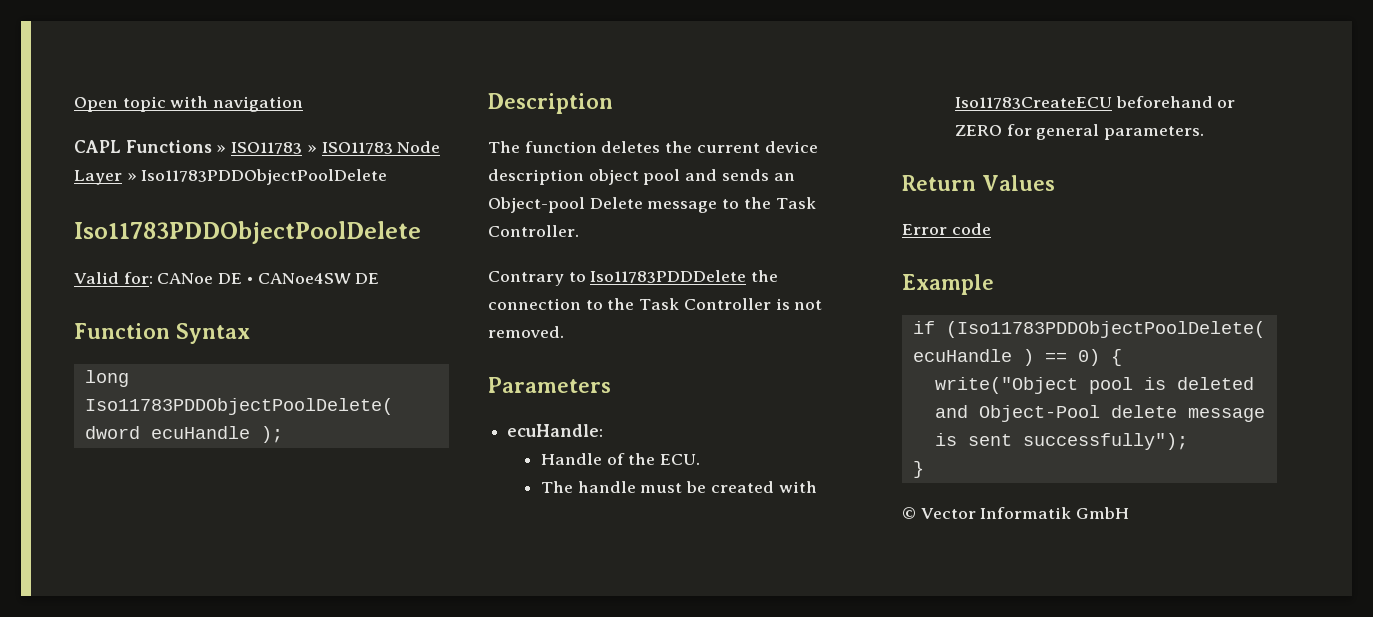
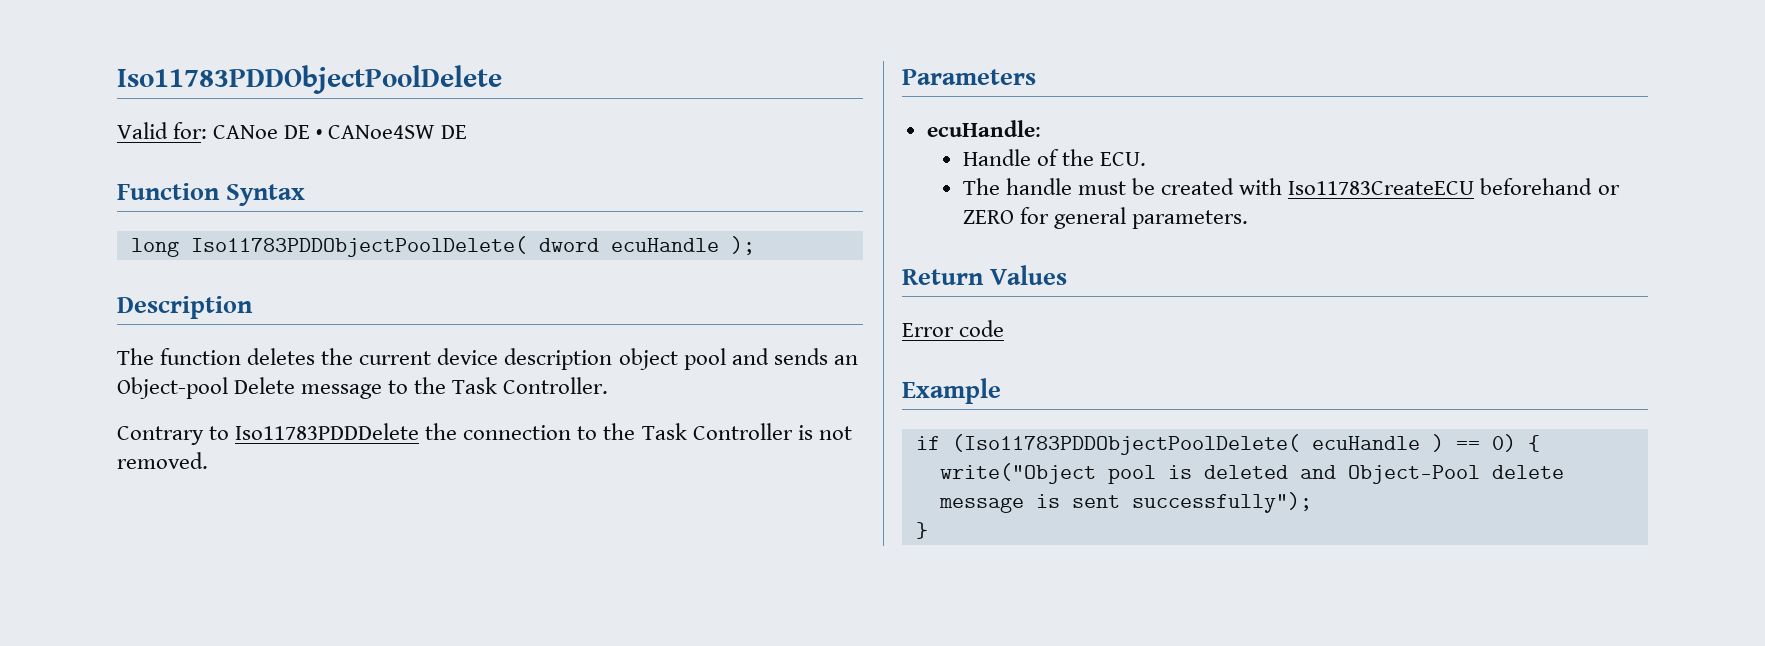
[74,96,304,112] [74,140,441,154] [74,169,388,185] Open topic with navigation // CAPL Functions » ISO11783 » ISO11783 Node Layer » Iso11783PDDObjectPoolDelete // -> (117, 79) none
[902,507,1130,519] // © Vector Informatik GmbH -> (928, 530) none

